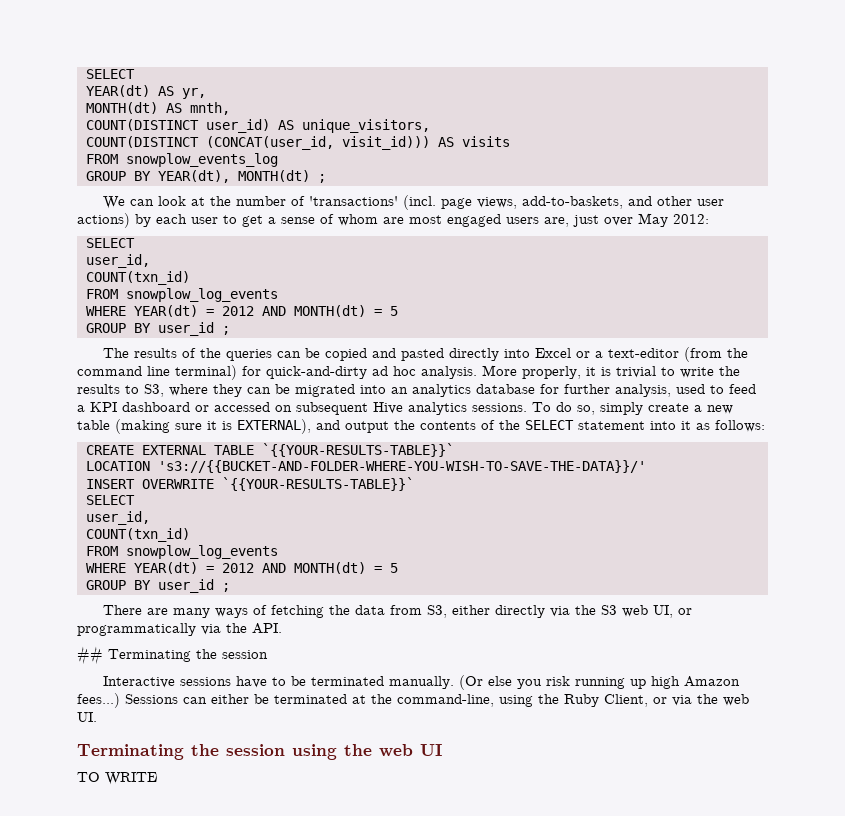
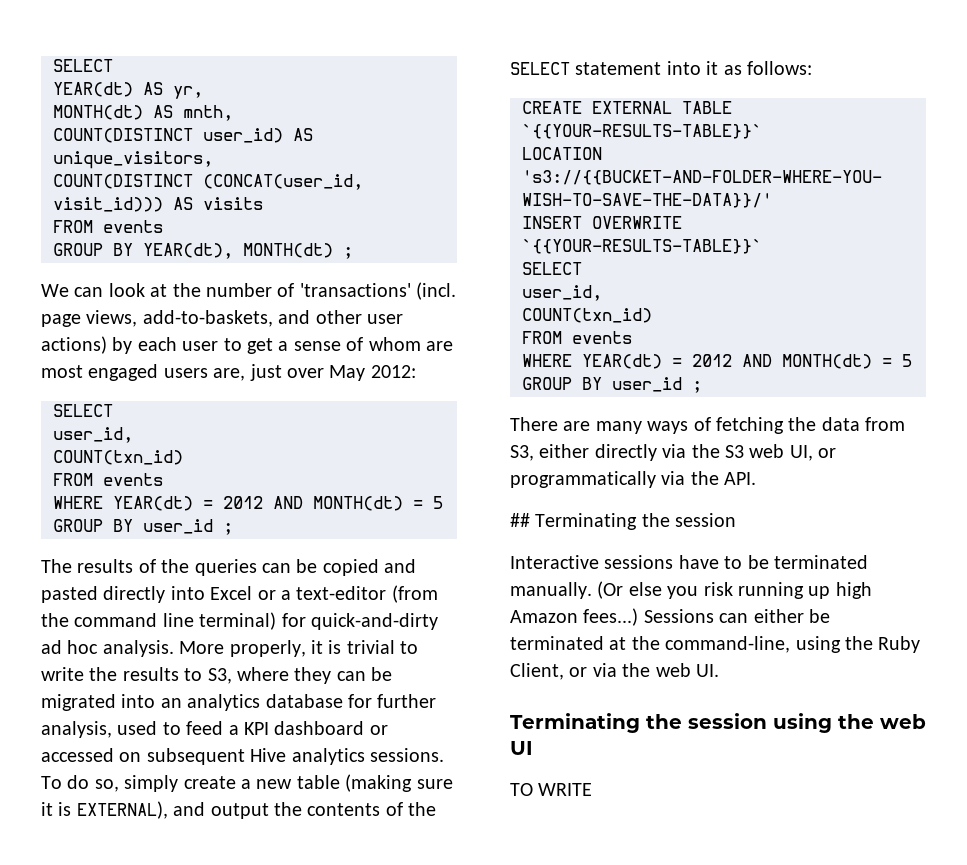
[125,153,278,167] snowplow_events_log -> [103,220,163,233] events
[125,288,278,302] snowplow_log_events -> [103,473,163,486] events
[125,545,278,559] snowplow_log_events -> [572,331,632,344] events

